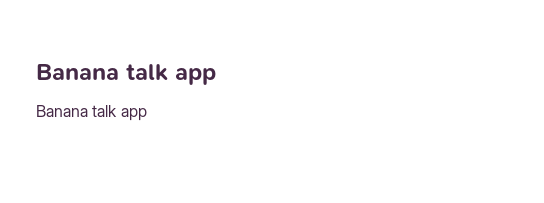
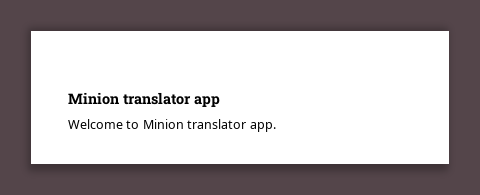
[36,64,168,81] Banana talk -> [68,92,191,105] Minion translator
[36,105,147,121] Banana talk app -> [68,119,276,132] Welcome to Minion translator app.

